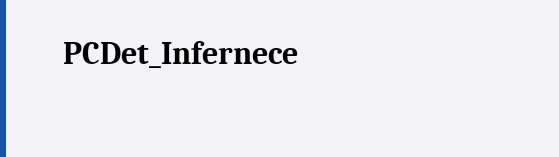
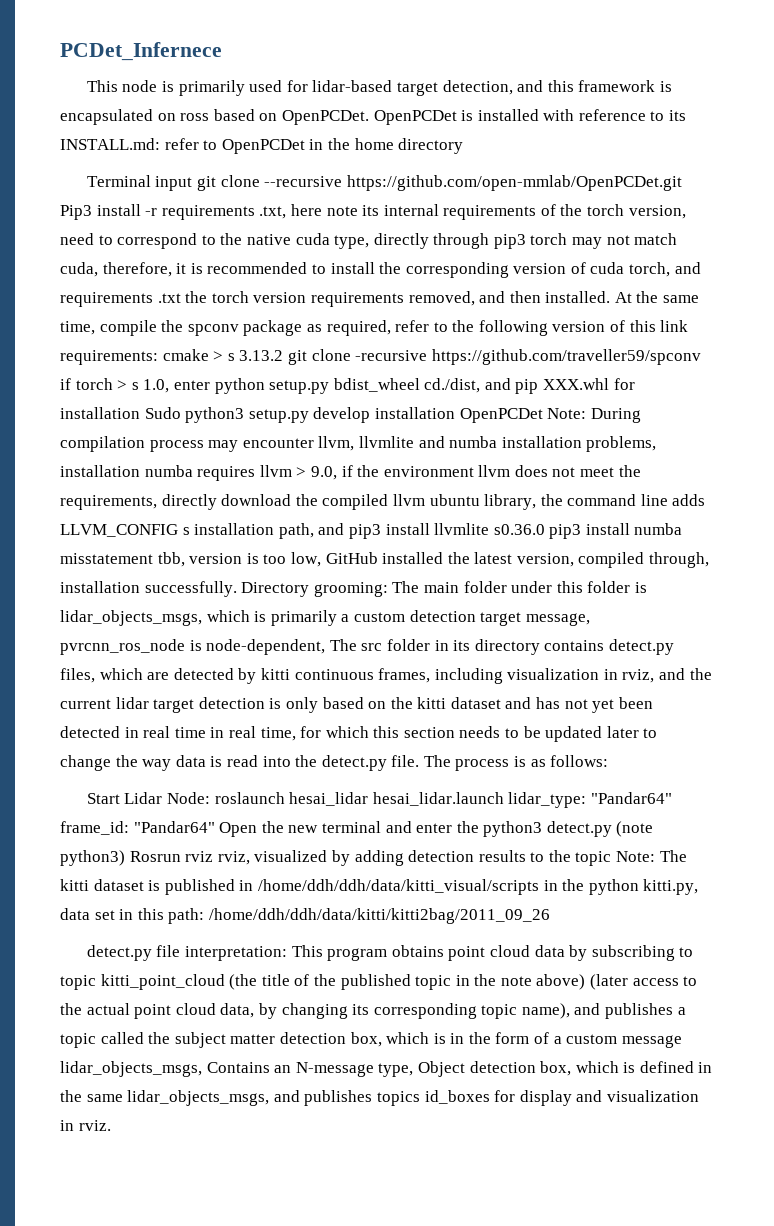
(298, 54) none -> [86,80,672,96] [60,109,687,125] [60,138,464,154] [86,175,682,191] [60,204,686,220] [60,233,678,249] [60,262,701,278] [60,291,700,307] [60,320,689,336] [60,349,701,365] [60,378,635,394] [60,407,641,423] [60,436,657,452] [60,465,641,481] [60,494,706,510] [60,523,683,539] [60,552,710,568] [60,581,647,597] [60,610,590,626] [60,639,674,655] [60,668,712,684] [60,697,653,713] [60,726,658,742] [60,755,609,771] [86,792,672,808] [60,821,654,837] [60,850,687,866] [60,879,699,895] [60,908,550,924] [86,945,694,961] [60,974,698,990] [60,1003,686,1019] [60,1032,682,1048] [60,1061,713,1077] [60,1090,699,1106] [60,1120,111,1131] // This node is primarily used for lidar-based target detection, and this framework is encapsulated on ross based on OpenPCDet. OpenPCDet is installed with reference to its INSTALL.md: refer to OpenPCDet in the home directory // Terminal input git clone --recursive https://github.com/open-mmlab/OpenPCDet.git Pip3 install -r requirements .txt, here note its internal requirements of the torch version, need to correspond to the native cuda type, directly through pip3 torch may not match cuda, therefore, it is recommended to install the corresponding version of cuda torch, and requirements .txt the torch version requirements removed, and then installed. At the same time, compile the spconv package as required, refer to the following version of this link requirements: cmake > s 3.13.2 git clone -recursive https://github.com/traveller59/spconv if torch > s 1.0, enter python setup.py bdist_wheel cd./dist, and pip XXX.whl for installation Sudo python3 setup.py develop installation OpenPCDet Note: During compilation process may encounter llvm, llvmlite and numba installation problems, installation numba requires llvm > 9.0, if the environment llvm does not meet the requirements, directly download the compiled llvm ubuntu library, the command line adds LLVM_CONFIG s installation path, and pip3 install llvmlite s0.36.0 pip3 install numba misstatement tbb, version is too low, GitHub installed the latest version, compiled through, installation successfully. Directory grooming: The main folder under this folder is lidar_objects_msgs, which is primarily a custom detection target message, pvrcnn_ros_node is node-dependent, The src folder in its directory contains detect.py files, which are detected by kitti continuous frames, including visualization in rviz, and the current lidar target detection is only based on the kitti dataset and has not yet been detected in real time in real time, for which this section needs to be updated later to change the way data is read into the detect.py file. The process is as follows: // Start Lidar Node: roslaunch hesai_lidar hesai_lidar.launch lidar_type: "Pandar64" frame_id: "Pandar64" Open the new terminal and enter the python3 detect.py (note python3) Rosrun rviz rviz, visualized by adding detection results to the topic Note: The kitti dataset is published in /home/ddh/ddh/data/kitti_visual/scripts in the python kitti.py, data set in this path: /home/ddh/ddh/data/kitti/kitti2bag/2011_09_26 // detect.py file interpretation: This program obtains point cloud data by subscribing to topic kitti_point_cloud (the title of the published topic in the note above) (later access to the actual point cloud data, by changing its corresponding topic name), and publishes a topic called the subject matter detection box, which is in the form of a custom message lidar_objects_msgs, Contains an N-message type, Object detection box, which is defined in the same lidar_objects_msgs, and publishes topics id_boxes for display and visualization in rviz.

